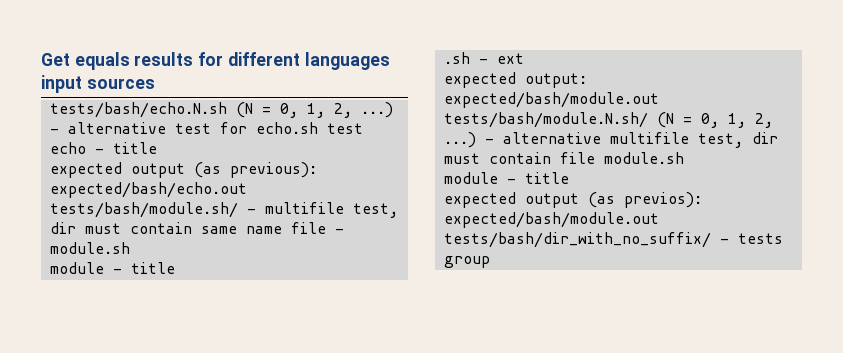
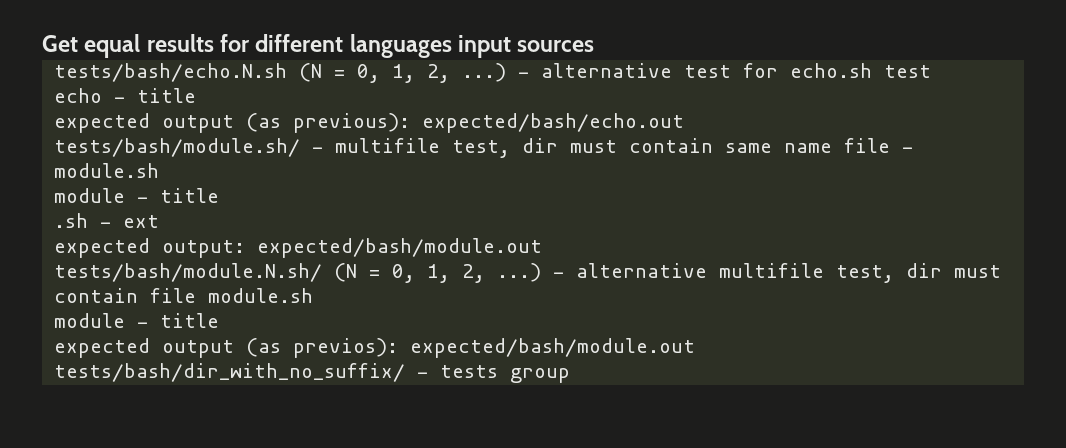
[74,52,130,70] equals -> [84,34,141,58] equal

